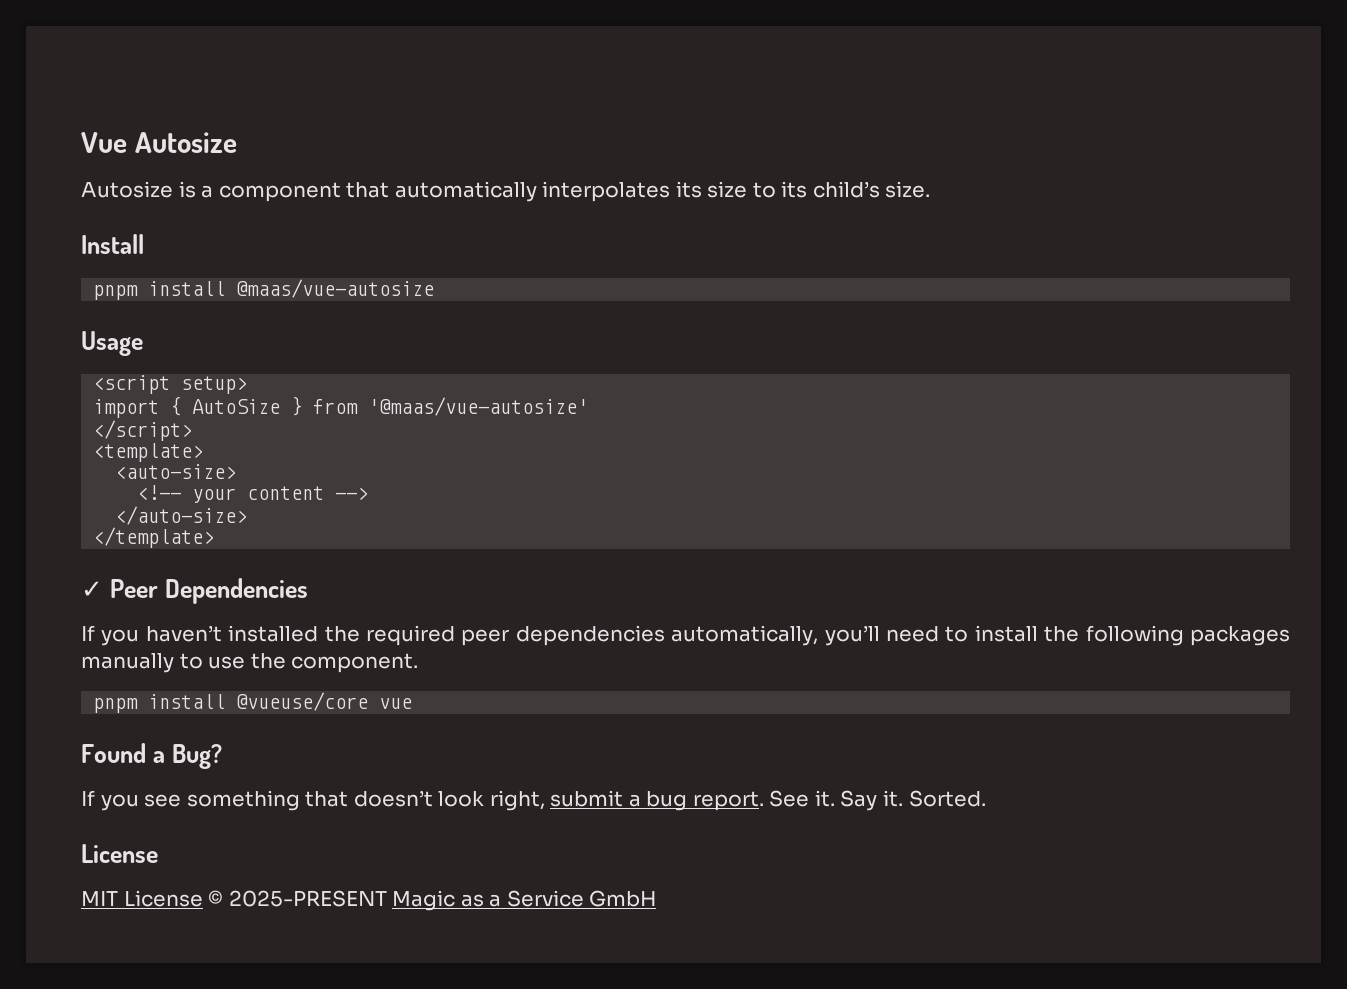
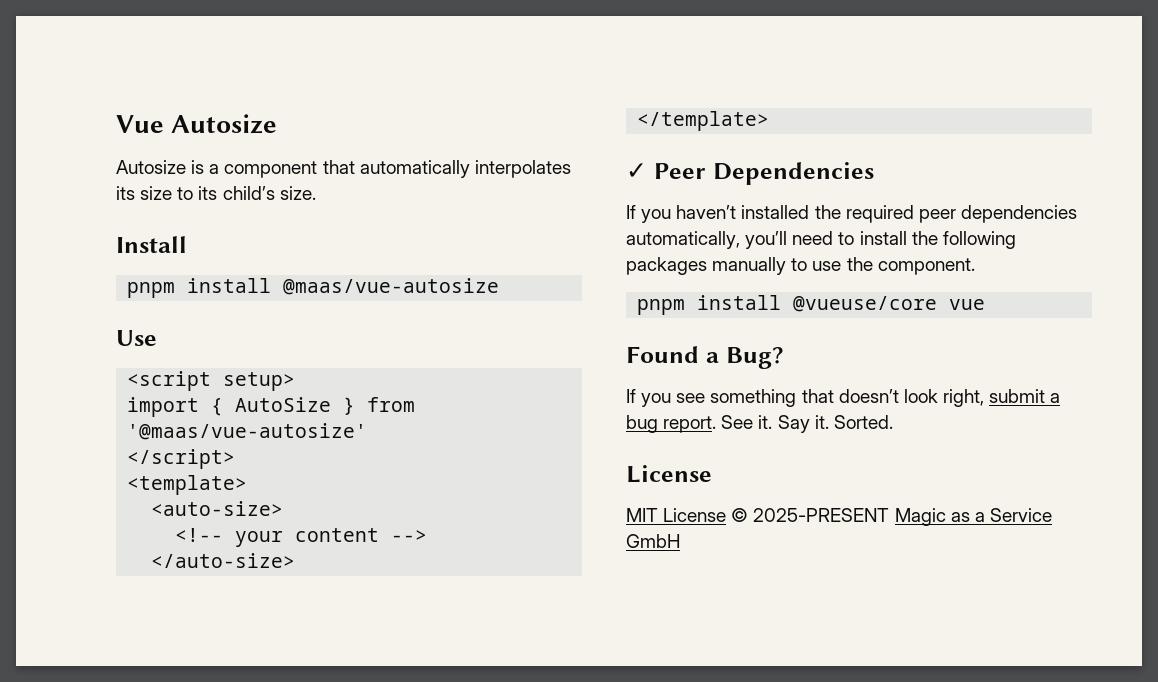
[81,331,143,356] Usage -> [116,330,157,346] Use

